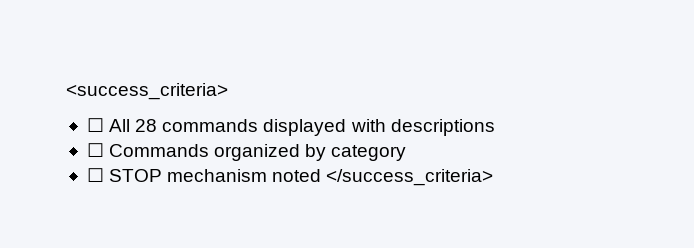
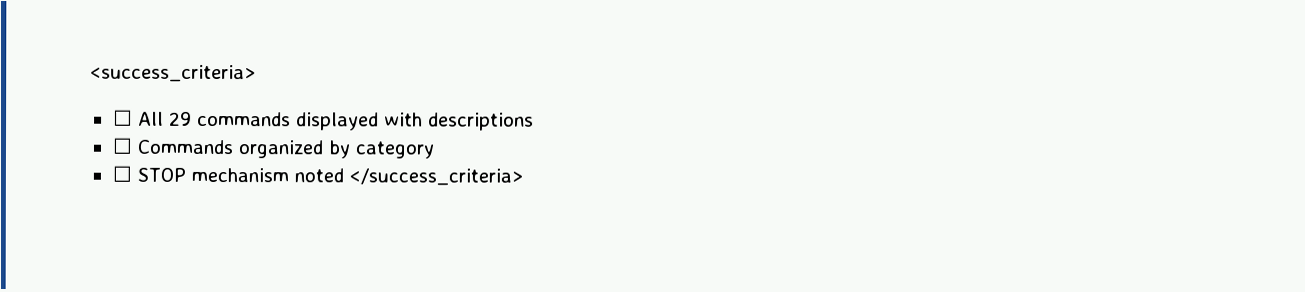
[135,119,158,132] 28 -> [168,111,192,126] 29

